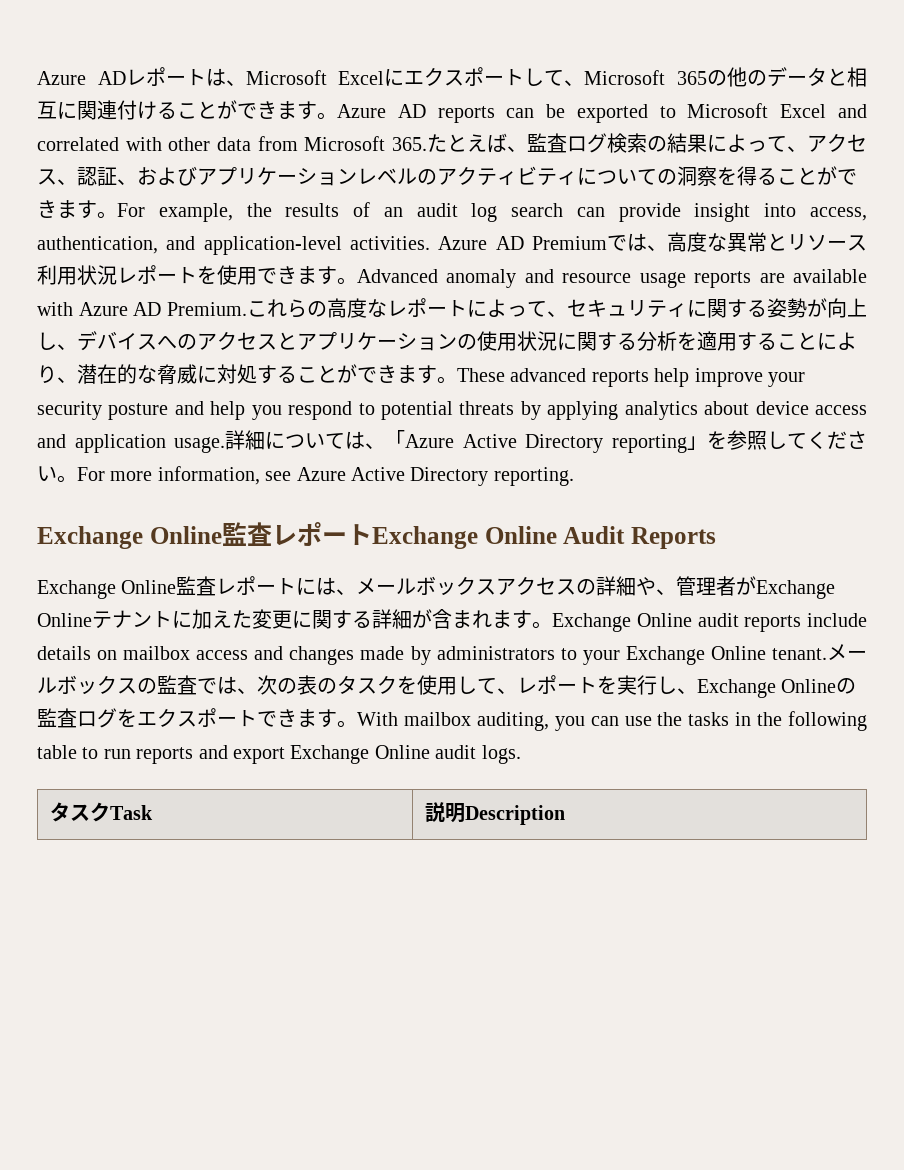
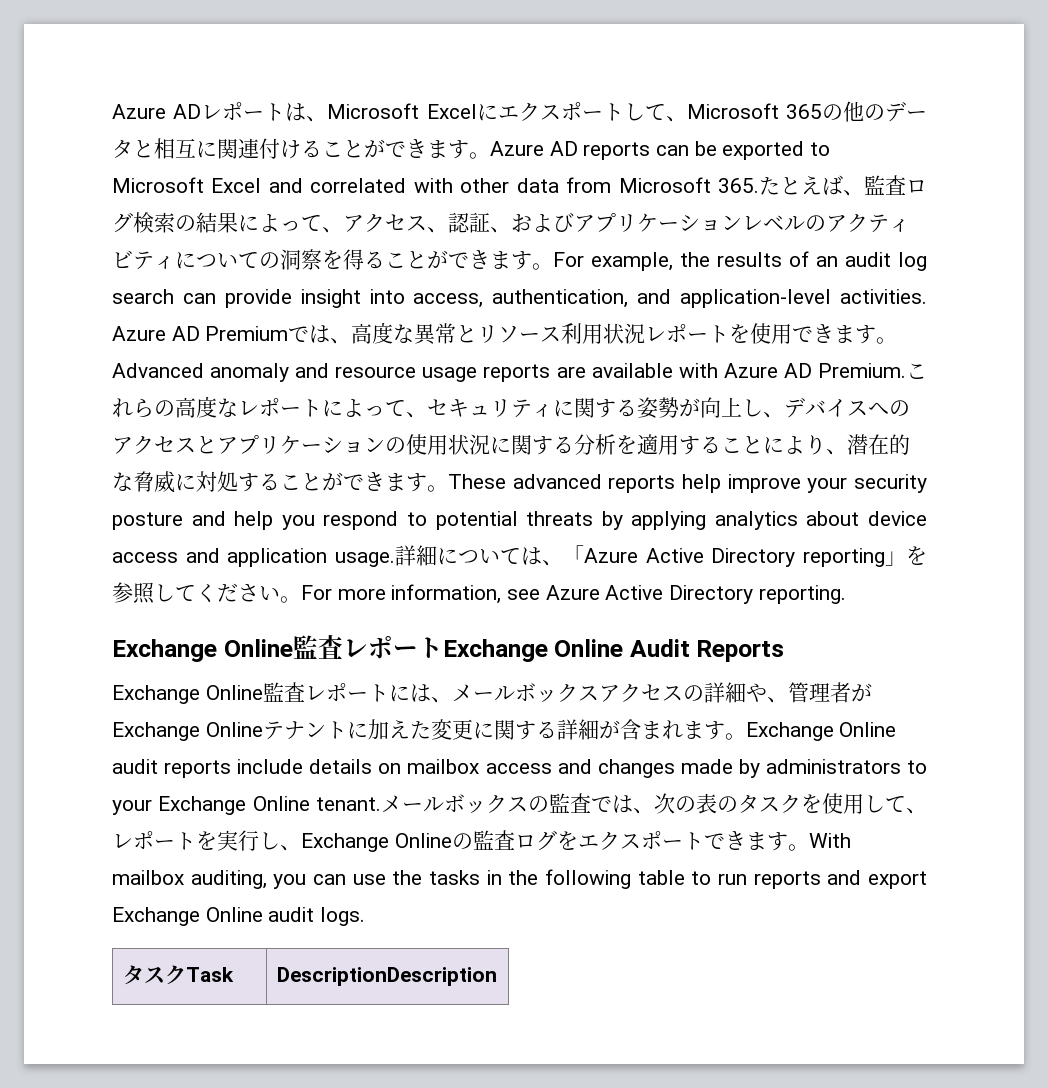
[424,802,565,825] 説明Description -> [276,967,497,986] DescriptionDescription

